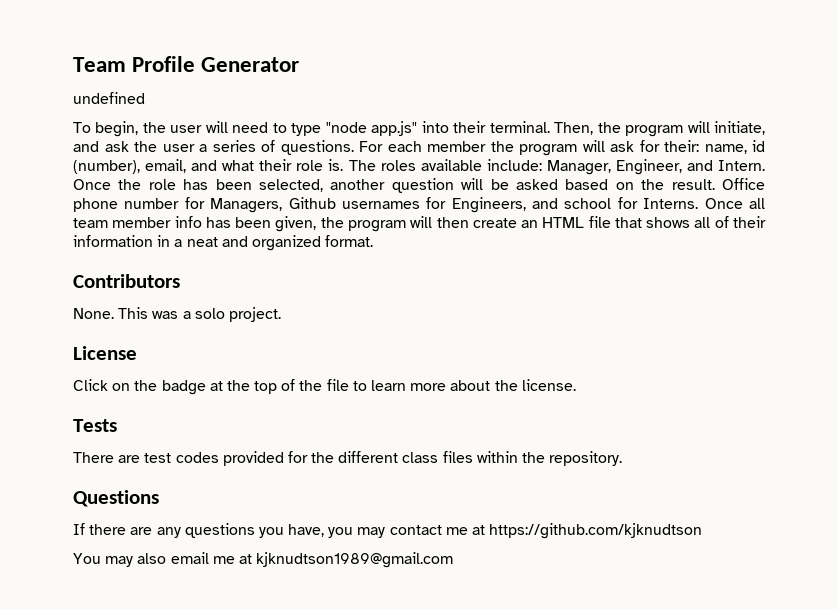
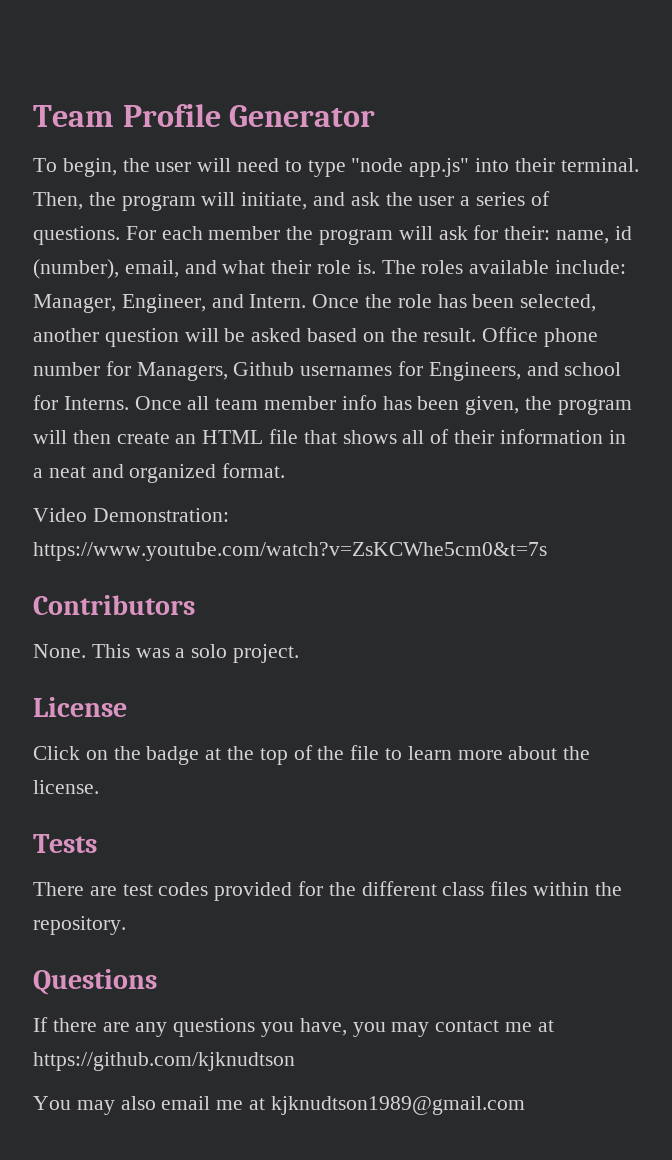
[73,92,145,104] // undefined -> (376, 116) none
(374, 241) none -> [33,508,229,522] [33,542,547,561] // Video Demonstration: https://www.youtube.com/watch?v=ZsKCWhe5cm0&t=7s

